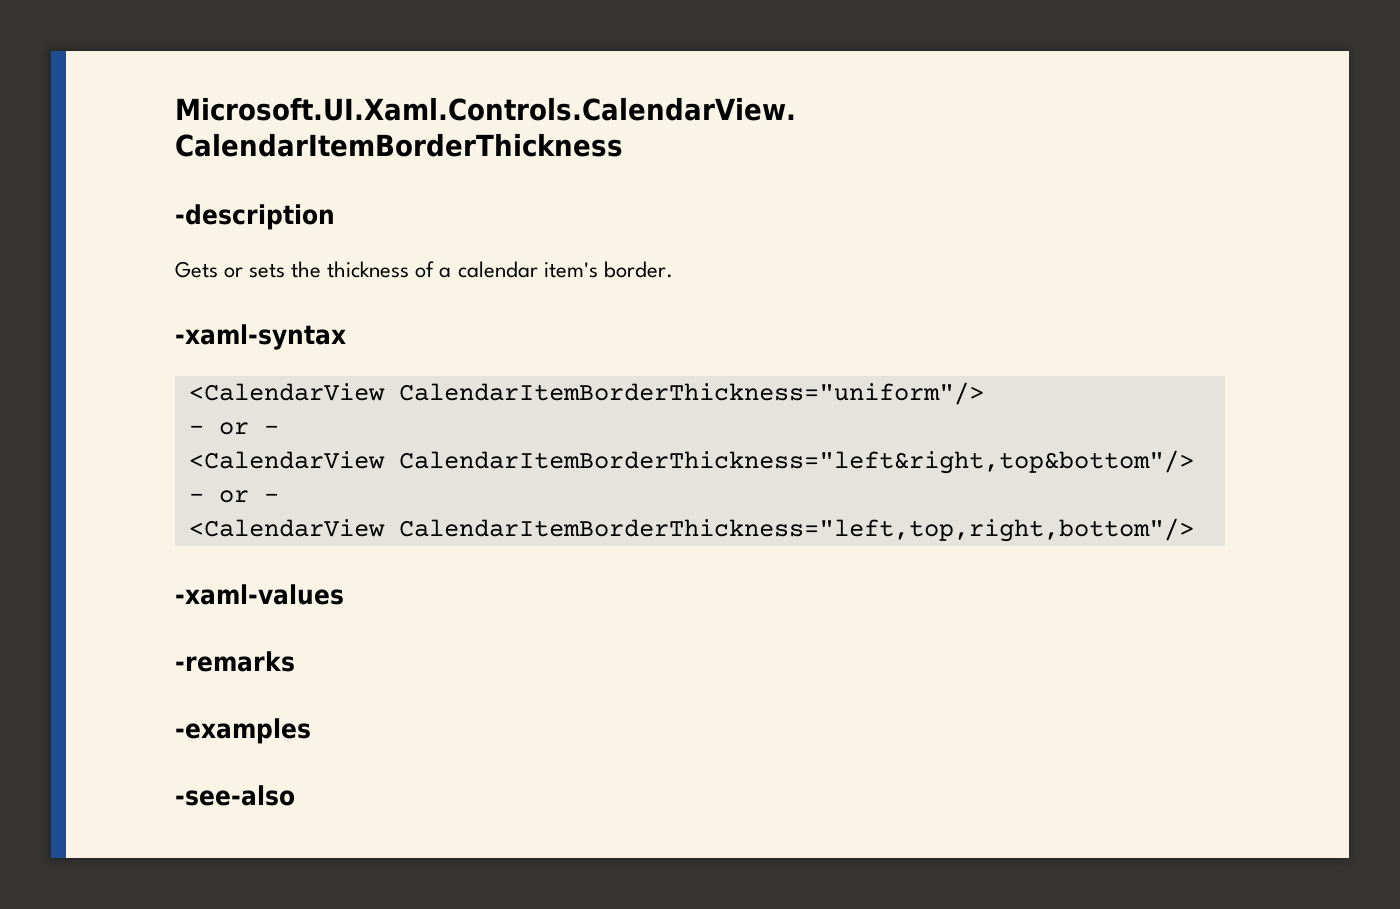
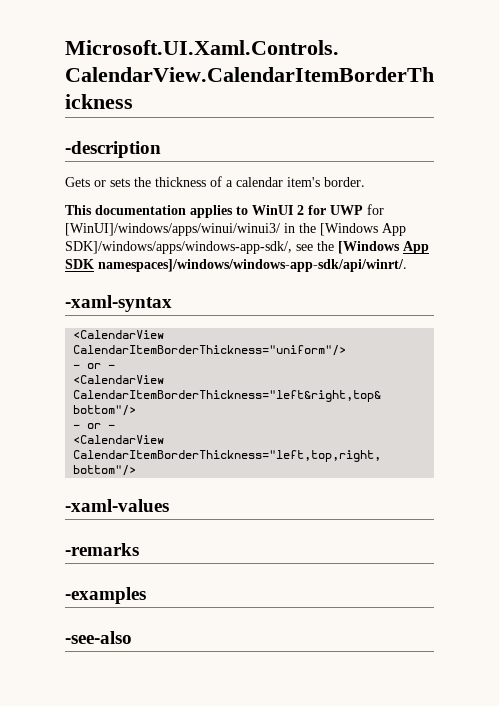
(673, 269) none -> [65,204,384,218] [65,223,406,236] [65,241,429,254] [65,259,407,272] // This documentation applies to WinUI 2 for UWP for [WinUI]/windows/apps/winui/winui3/ in the [Windows App SDK]/windows/apps/windows-app-sdk/, see the [Windows App SDK namespaces]/windows/windows-app-sdk/api/winrt/.

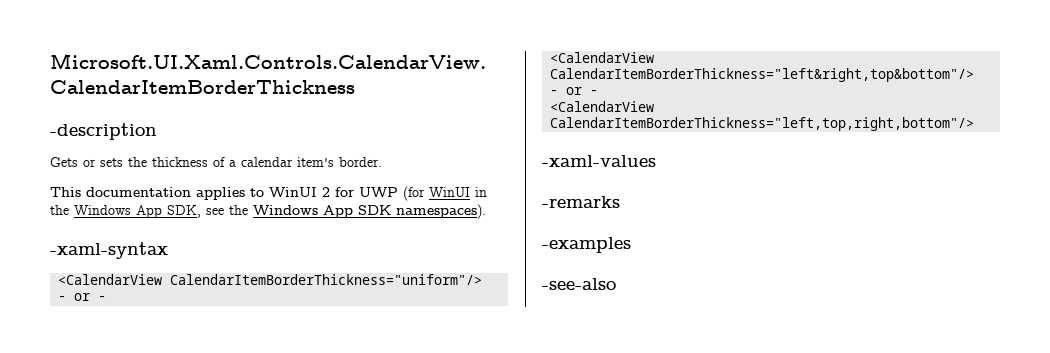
[367,204,384,215] [65,223,406,236] [65,241,292,254] for [WinUI]/windows/apps/winui/winui3/ in the [Windows App SDK]/windows/apps/windows-app-sdk/, -> [403,186,487,201] [50,205,201,218] (for WinUI in the Windows App SDK,
[338,241,400,254] [Windows -> [253,205,318,215] Windows
[98,259,407,272] namespaces]/windows/windows-app-sdk/api/winrt/. -> [396,204,486,219] namespaces).

